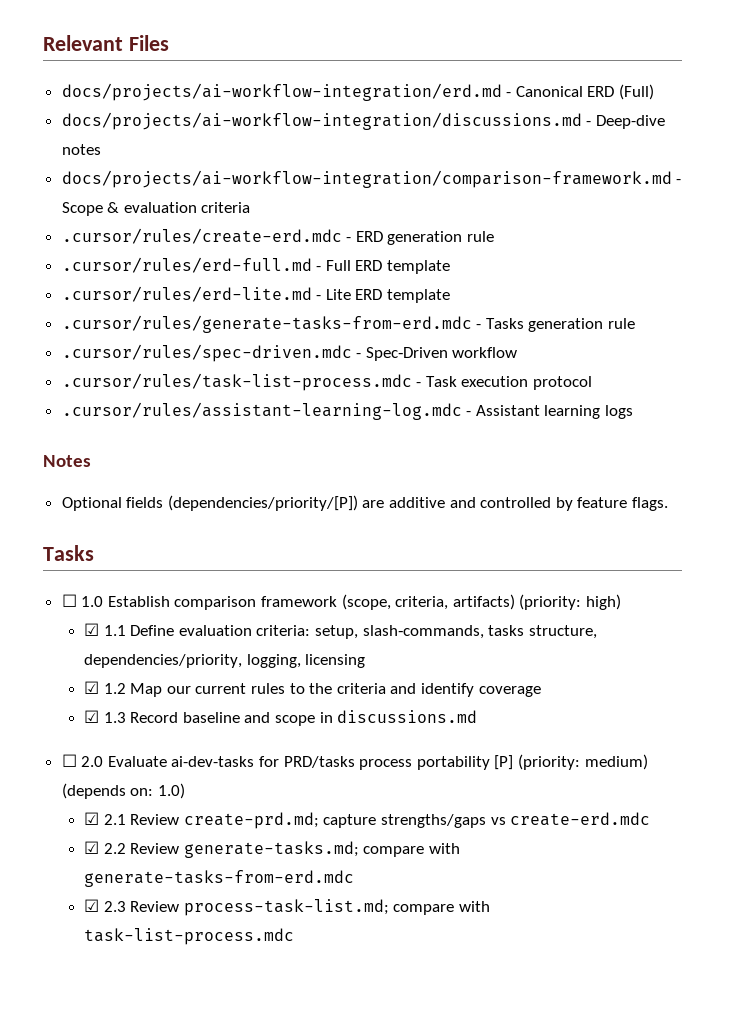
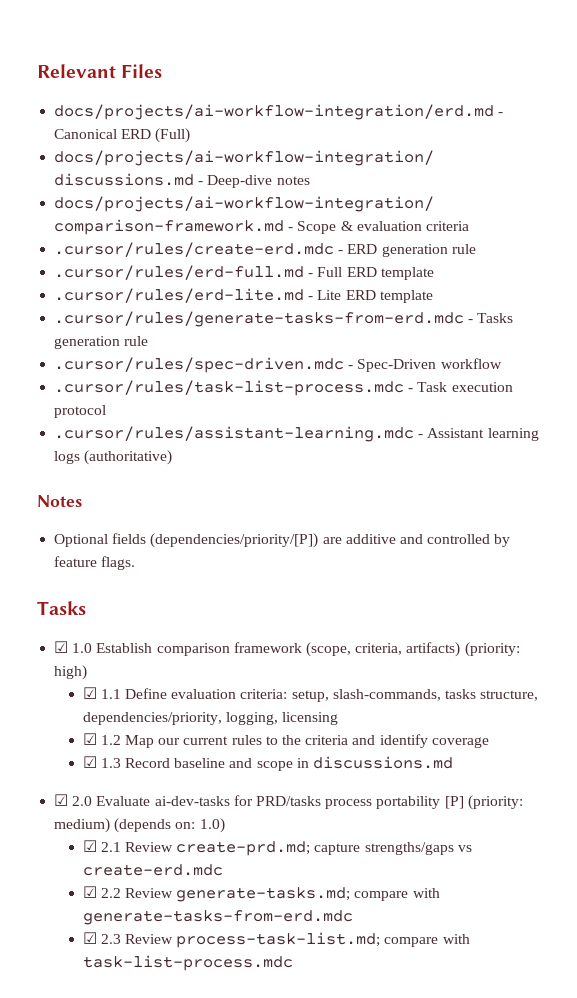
[61,402,462,420] .cursor/rules/assistant-learning-log.mdc -> [54,426,415,442] .cursor/rules/assistant-learning.mdc
(634, 412) none -> [84,450,173,465] (authoritative)
[61,594,77,607] ☐ -> [54,641,69,653] ☑
[61,754,77,767] ☐ -> [54,794,69,806] ☑

